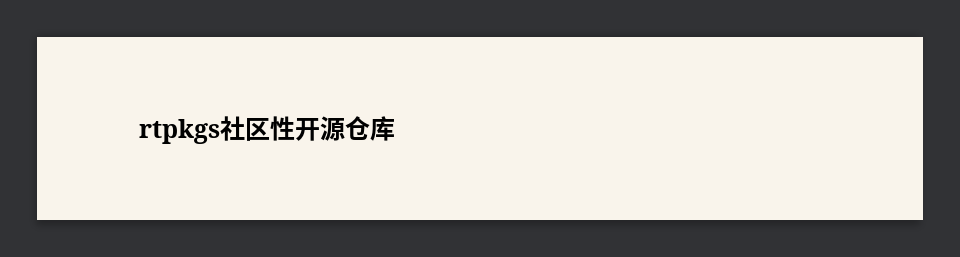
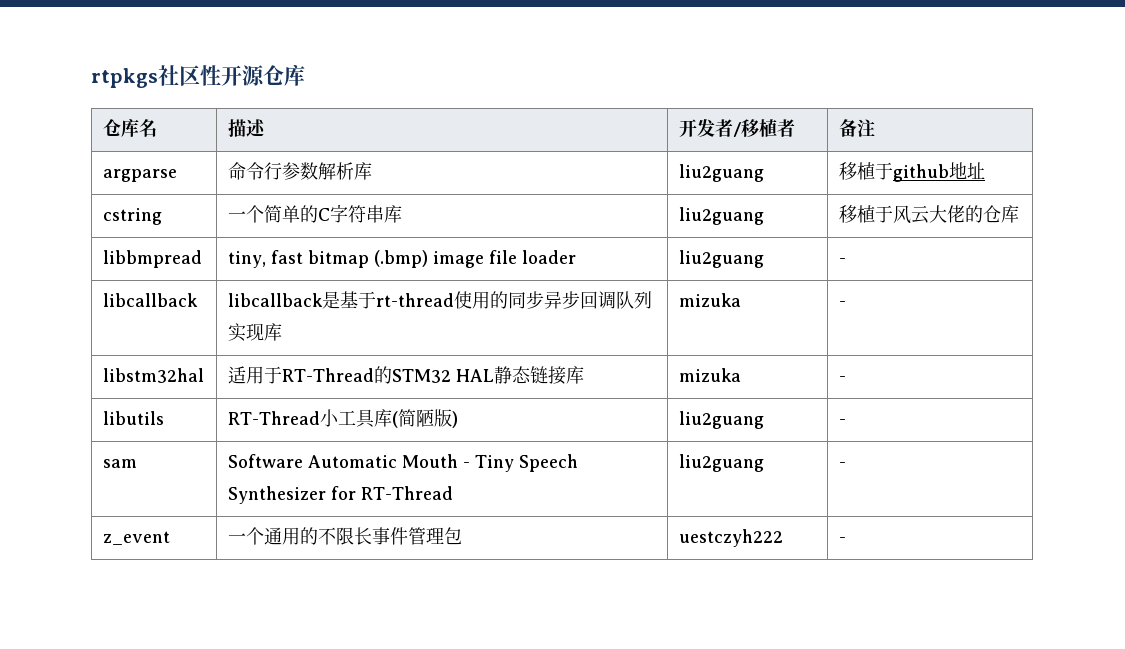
(395, 128) none -> [102,118,157,137] [227,119,266,137] [678,119,795,137] [838,119,875,137] [102,169,177,182] [227,162,372,180] [678,164,764,182] [838,162,985,182] [102,208,162,225] [227,204,402,223] [678,207,764,225] [838,205,1019,224] [102,250,202,268] [227,250,576,268] [678,250,764,268] [838,258,846,264] [102,293,198,307] [227,291,652,309] [227,323,282,342] [678,293,741,307] [838,301,846,307] [102,368,204,383] [227,366,584,385] [678,368,741,382] [838,376,846,382] [102,411,164,425] [227,409,458,428] [678,411,764,429] [838,419,846,425] [102,459,137,468] [227,454,578,472] [227,486,453,504] [678,454,764,472] [838,462,846,468] [102,531,170,545] [227,527,462,545] [678,529,783,547] [838,537,846,543] // 仓库名 | 描述 | 开发者/移植者 | 备注 // argparse | 命令行参数解析库 | liu2guang | 移植于github地址 // cstring | 一个简单的C字符串库 | liu2guang | 移植于风云大佬的仓库 // libbmpread | tiny, fast bitmap (.bmp) image file loader | liu2guang | - // libcallback | libcallback是基于rt-thread使用的同步异步回调队列实现库 | mizuka | - // libstm32hal | 适用于RT-Thread的STM32 HAL静态链接库 | mizuka | - // libutils | RT-Thread小工具库(简陋版) | liu2guang | - // sam | Software Automatic Mouth - Tiny Speech Synthesizer for RT-Thread | liu2guang | - // z_event | 一个通用的不限长事件管理包 | uestczyh222 | -

